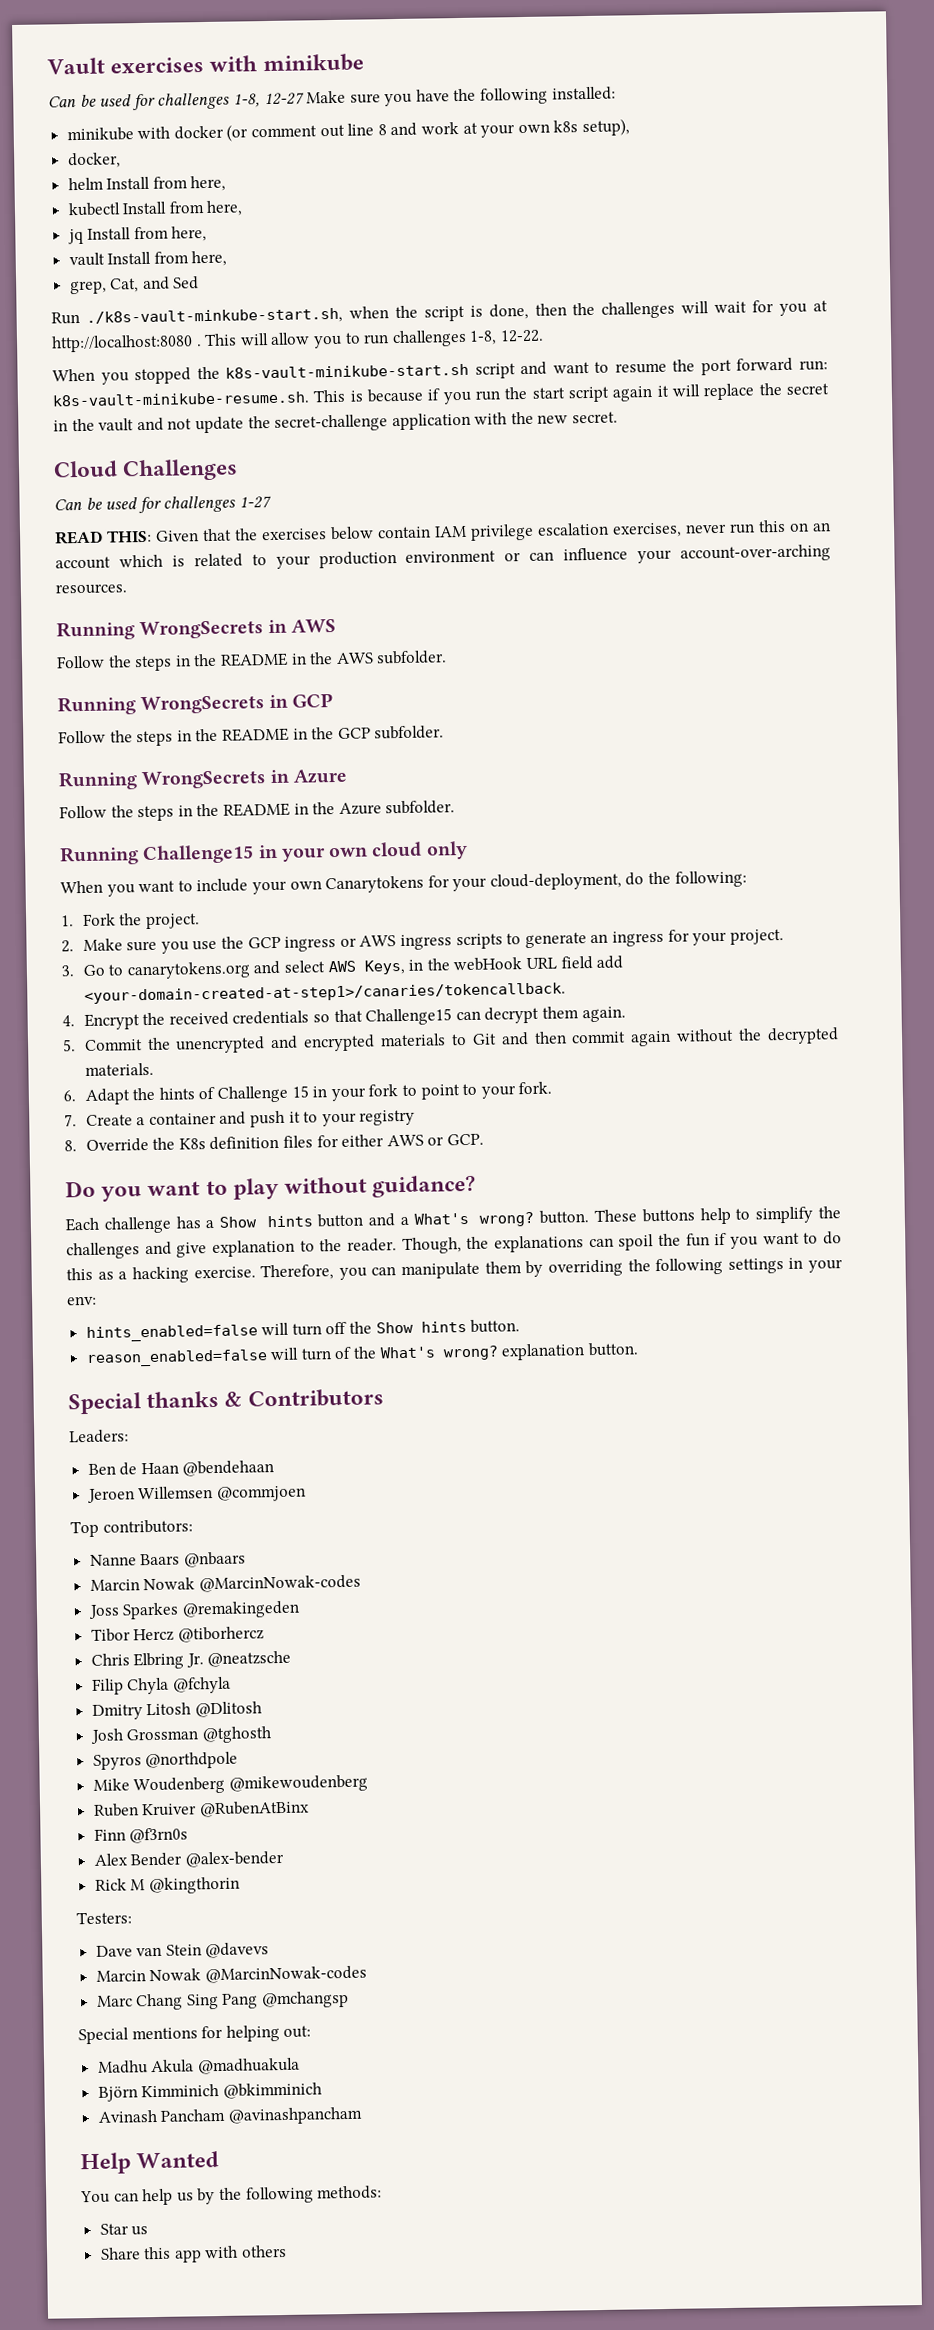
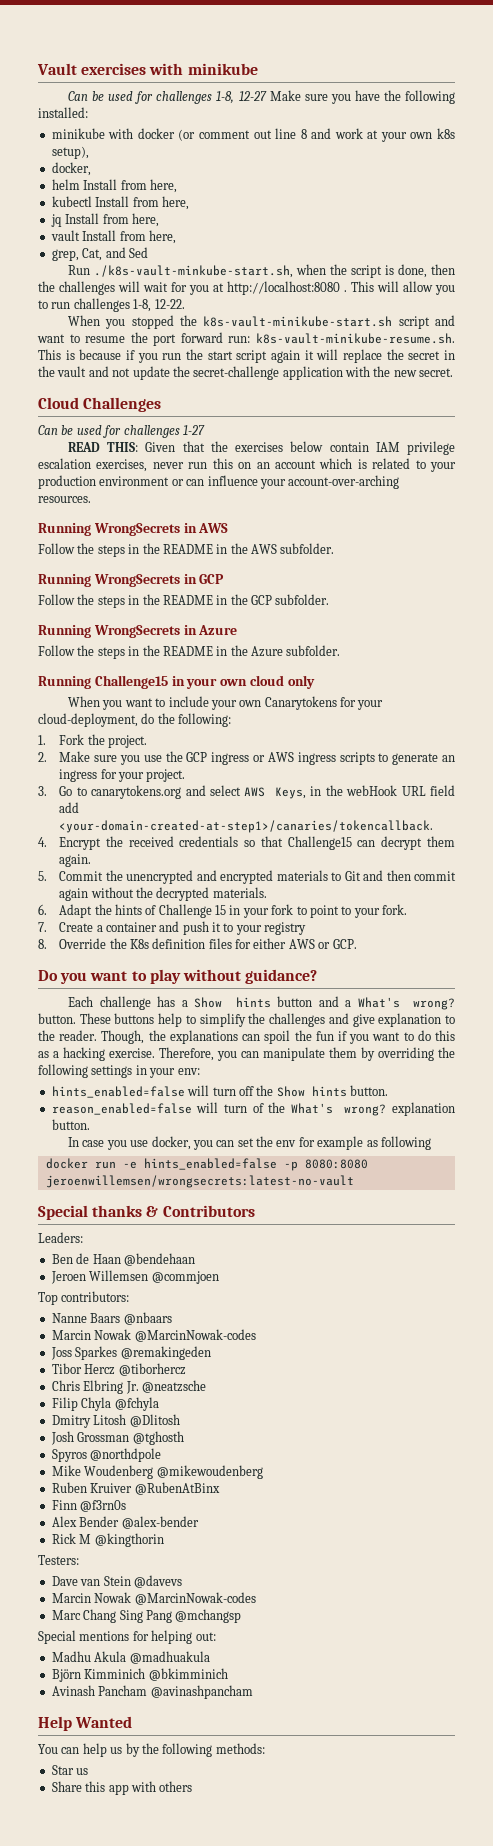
(639, 1349) none -> [68,1136,431,1150] [45,1158,368,1171] [45,1175,354,1188] // In case you use docker, you can set the env for example as following // docker run -e hints_enabled=false -p 8080:8080 jeroenwillemsen/wrongsecrets:latest-no-vault

